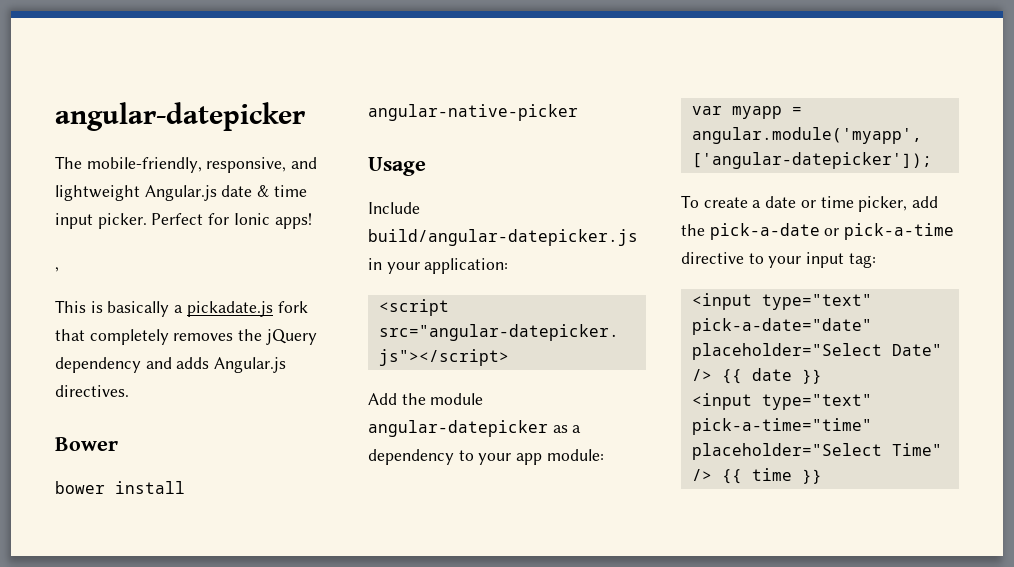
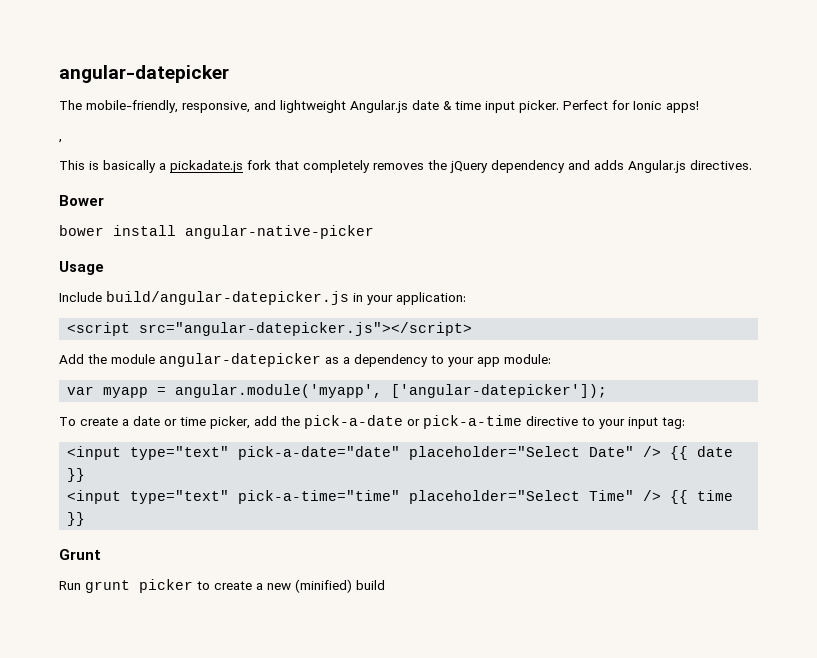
(822, 476) none -> [59,549,101,560] [59,579,385,593] // Grunt // Run grunt picker to create a new (minified) build

